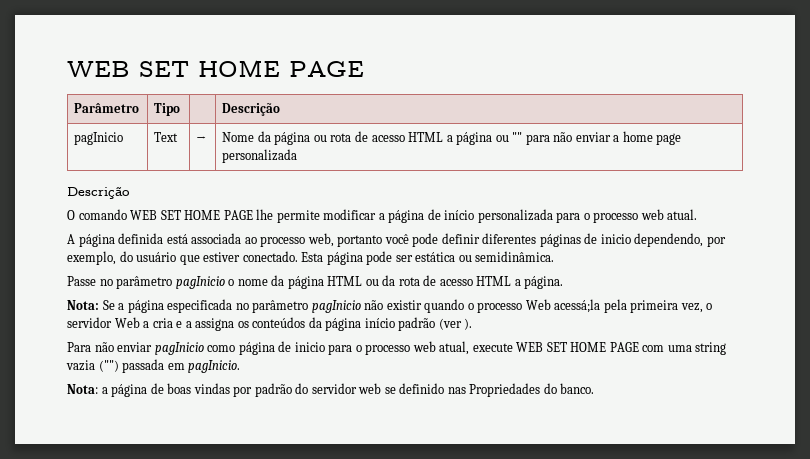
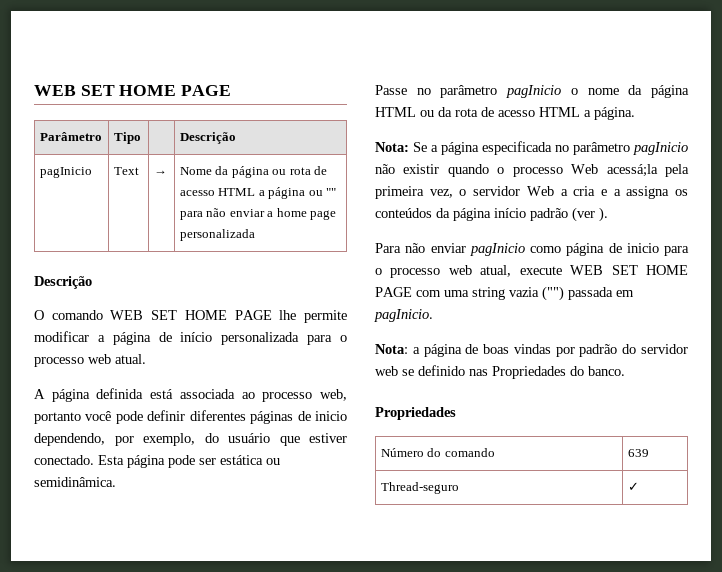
(595, 388) none -> [375,407,456,420] [380,448,495,457] [627,449,649,457] [380,482,459,494] [627,482,639,491] // Propriedades // Número do comando | 639 // Thread-seguro | ✓

